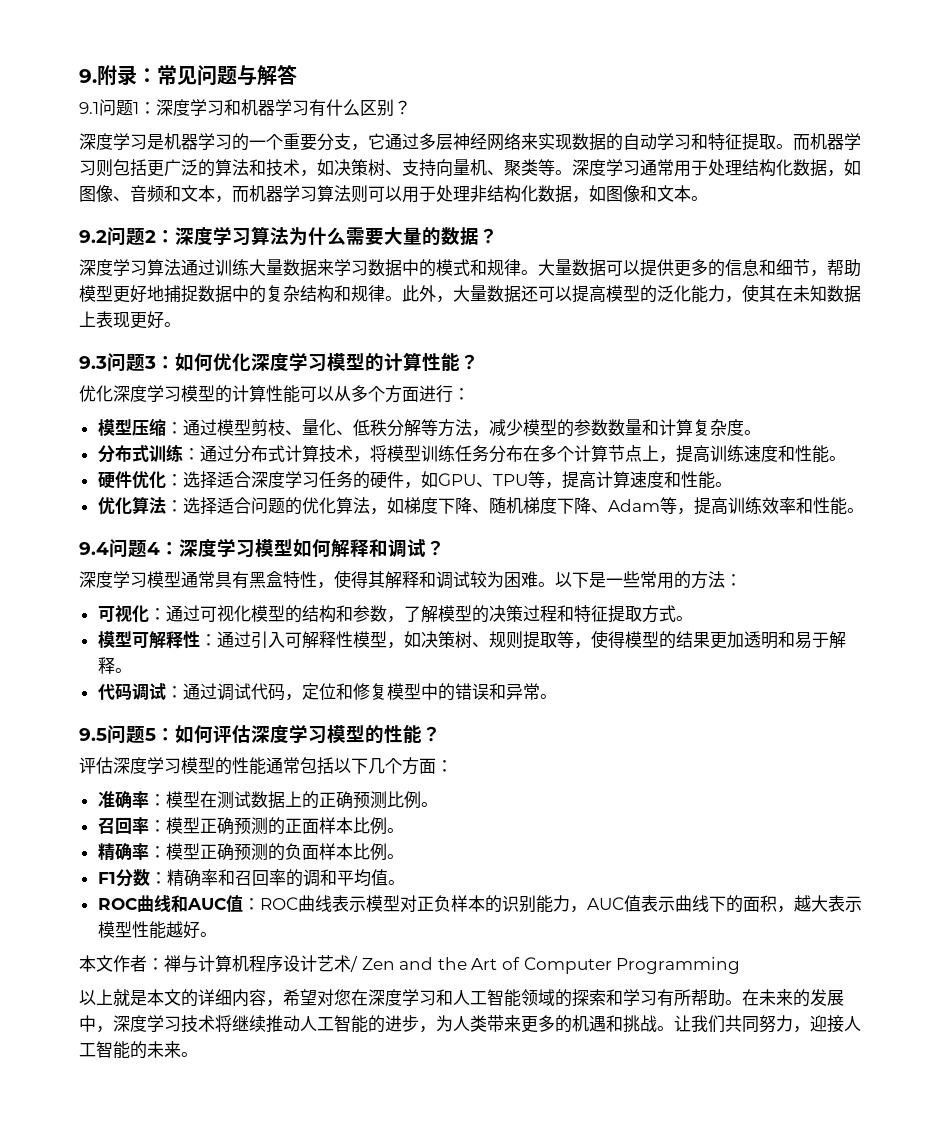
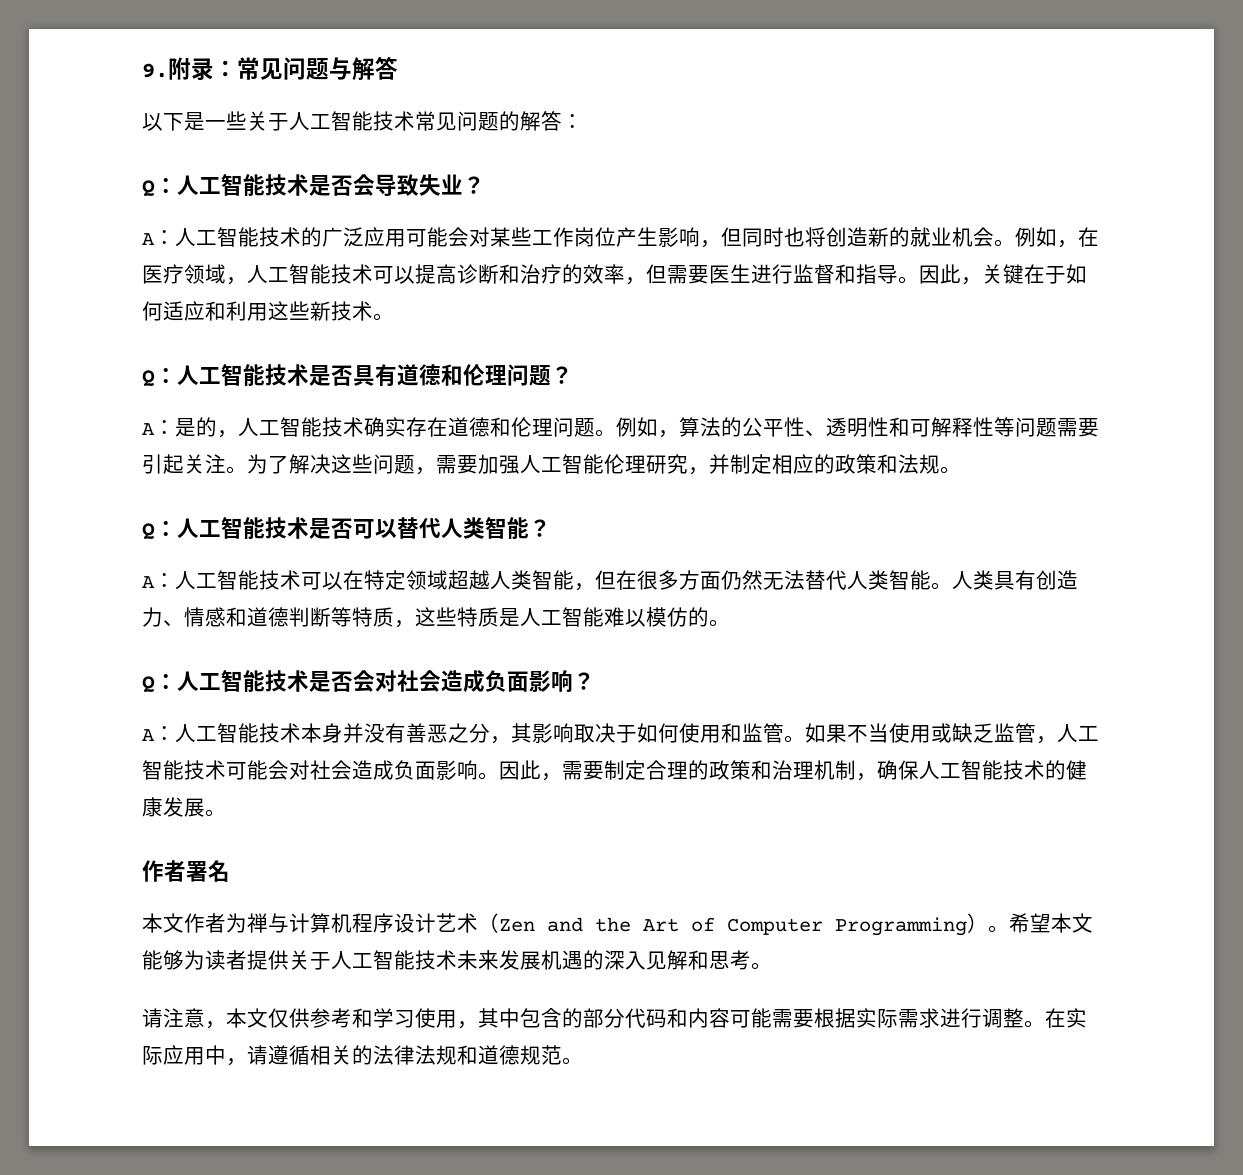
[79,99,411,117] [79,133,861,151] [79,159,861,177] [79,185,708,203] [79,226,498,246] [79,259,861,277] [79,284,861,303] [79,311,181,329] [79,352,479,372] [79,385,470,403] [97,418,761,437] [97,444,846,463] [97,471,732,489] [97,496,864,515] [79,538,445,558] [79,570,742,589] [97,605,693,623] [97,630,846,649] [97,657,132,674] [97,683,557,701] [79,724,441,744] [79,757,453,775] [97,791,438,809] [97,817,404,835] [97,843,404,861] [97,869,405,887] [97,895,862,913] [97,921,217,939] 9.1问题1：深度学习和机器学习有什么区别？ // 深度学习是机器学习的一个重要分支，它通过多层神经网络来实现数据的自动学习和特征提取。而机器学习则包括更广泛的算法和技术，如决策树、支持向量机、聚类等。深度学习通常用于处理结构化数据，如图像、音频和文本，而机器学习算法则可以用于处理非结构化数据，如图像和文本。 // 9.2问题2：深度学习算法为什么需要大量的数据？ // 深度学习算法通过训练大量数据来学习数据中的模式和规律。大量数据可以提供更多的信息和细节，帮助模型更好地捕捉数据中的复杂结构和规律。此外，大量数据还可以提高模型的泛化能力，使其在未知数据上表现更好。 // 9.3问题3：如何优化深度学习模型的计算性能？ // 优化深度学习模型的计算性能可以从多个方面进行： // 模型压缩：通过模型剪枝、量化、低秩分解等方法，减少模型的参数数量和计算复杂度。 // 分布式训练：通过分布式计算技术，将模型训练任务分布在多个计算节点上，提高训练速度和性能。 // 硬件优化：选择适合深度学习任务的硬件，如GPU、TPU等，提高计算速度和性能。 // 优化算法：选择适合问题的优化算法，如梯度下降、随机梯度下降、Adam等，提高训练效率和性能。 // 9.4问题4：深度学习模型如何解释和调试？ // 深度学习模型通常具有黑盒特性，使得其解释和调试较为困难。以下是一些常用的方法： // 可视化：通过可视化模型的结构和参数，了解模型的决策过程和特征提取方式。 // 模型可解释性：通过引入可解释性模型，如决策树、规则提取等，使得模型的结果更加透明和易于解释。 // 代码调试：通过调试代码，定位和修复模型中的错误和异常。 // 9.5问题5：如何评估深度学习模型的性能？ // 评估深度学习模型的性能通常包括以下几个方面： // 准确率：模型在测试数据上的正确预测比例。 // 召回率：模型正确预测的正面样本比例。 // 精确率：模型正确预测的负面样本比例。 // F1分数：精确率和召回率的调和平均值。 // ROC曲线和AUC值：ROC曲线表示模型对正负样本的识别能力，AUC值表示曲线下的面积，越大表示模型性能越好。 -> [142,111,583,131] [142,174,485,197] [142,227,1099,248] [142,264,1087,285] [142,301,394,321] [142,364,573,387] [142,417,1099,438] [142,454,961,475] [142,517,551,540] [142,570,1078,591] [142,607,730,628] [142,670,595,693] [142,723,1099,744] [142,760,1087,781] [142,797,226,817] [142,860,230,882] 以下是一些关于人工智能技术常见问题的解答： // Q：人工智能技术是否会导致失业？ // A：人工智能技术的广泛应用可能会对某些工作岗位产生影响，但同时也将创造新的就业机会。例如，在医疗领域，人工智能技术可以提高诊断和治疗的效率，但需要医生进行监督和指导。因此，关键在于如何适应和利用这些新技术。 // Q：人工智能技术是否具有道德和伦理问题？ // A：是的，人工智能技术确实存在道德和伦理问题。例如，算法的公平性、透明性和可解释性等问题需要引起关注。为了解决这些问题，需要加强人工智能伦理研究，并制定相应的政策和法规。 // Q：人工智能技术是否可以替代人类智能？ // A：人工智能技术可以在特定领域超越人类智能，但在很多方面仍然无法替代人类智能。人类具有创造力、情感和道德判断等特质，这些特质是人工智能难以模仿的。 // Q：人工智能技术是否会对社会造成负面影响？ // A：人工智能技术本身并没有善恶之分，其影响取决于如何使用和监管。如果不当使用或缺乏监管，人工智能技术可能会对社会造成负面影响。因此，需要制定合理的政策和治理机制，确保人工智能技术的健康发展。 // 作者署名
[147,958,164,970] ： -> [226,913,247,933] 为
[350,956,358,972] / -> [478,913,499,933] （
[79,989,844,1007] [79,1015,861,1033] [79,1041,181,1059] // 以上就是本文的详细内容，希望对您在深度学习和人工智能领域的探索和学习有所帮助。在未来的发展中，深度学习技术将继续推动人工智能的进步，为人类带来更多的机遇和挑战。让我们共同努力，迎接人工智能的未来 -> [967,913,1093,933] [142,950,772,970] [142,1008,1087,1029] [142,1045,562,1066] ）。希望本文能够为读者提供关于人工智能技术未来发展机遇的深入见解和思考。 // 请注意，本文仅供参考和学习使用，其中包含的部分代码和内容可能需要根据实际需求进行调整。在实际应用中，请遵循相关的法律法规和道德规范

